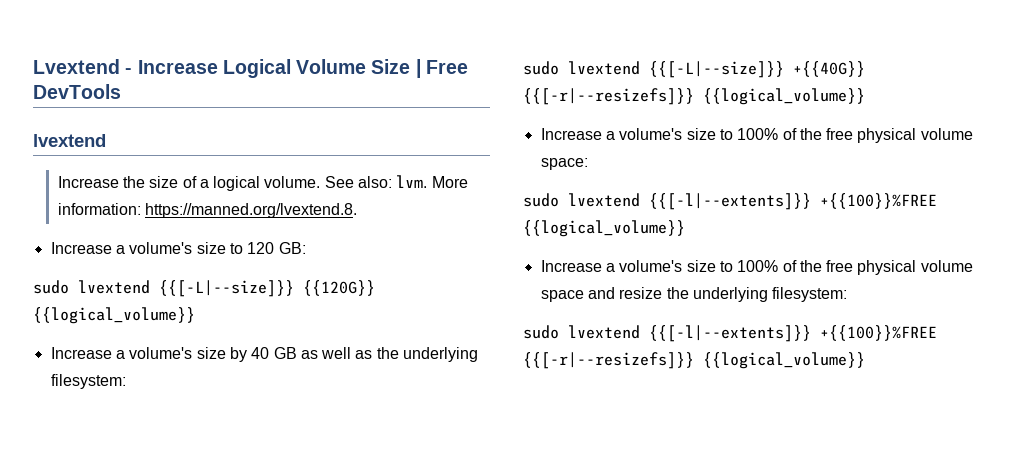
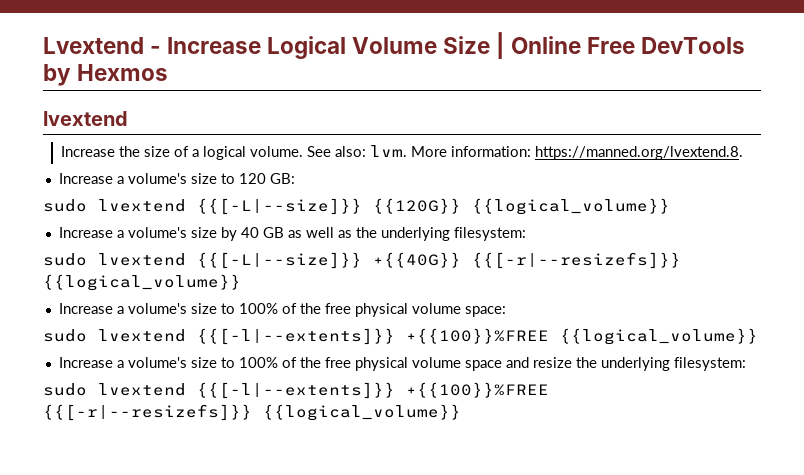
(421, 68) none -> [510,36,581,54] Online
(121, 91) none -> [43,64,169,86] by Hexmos

